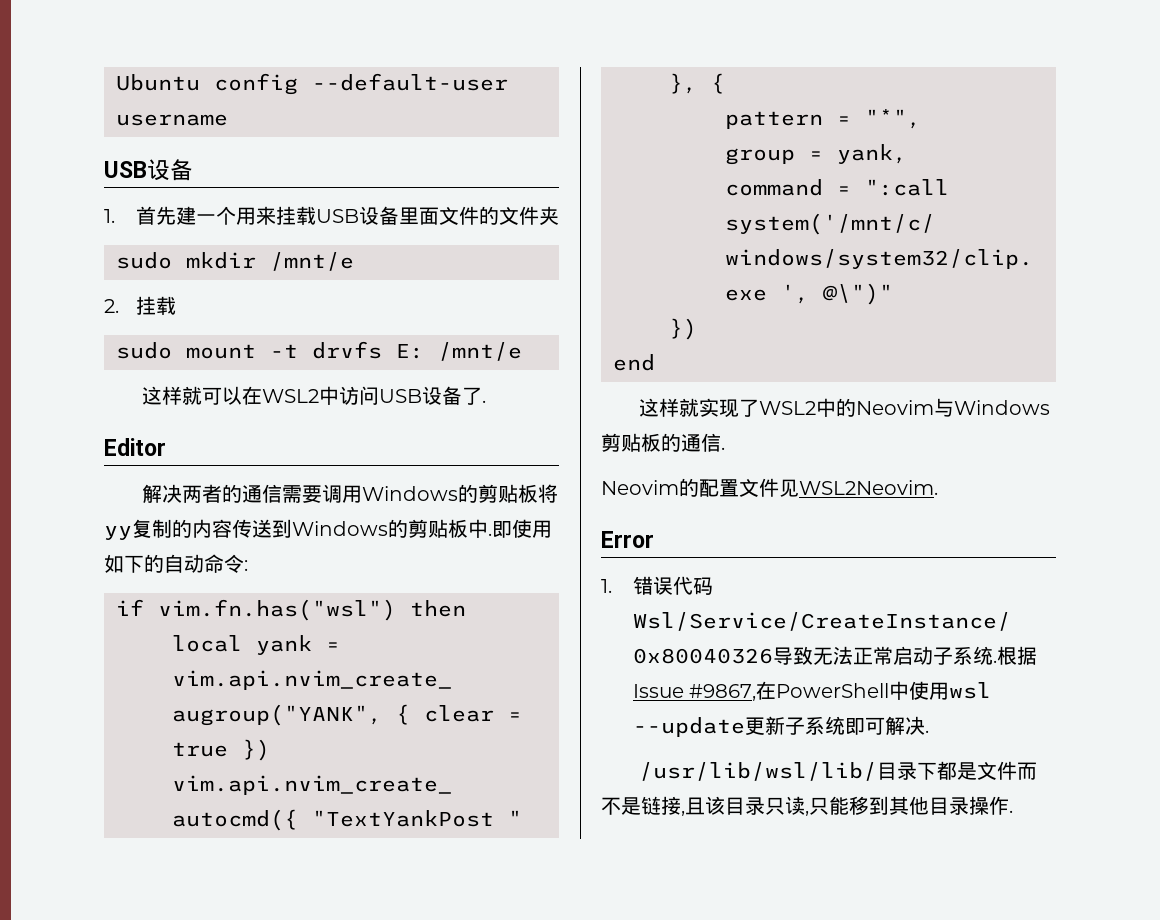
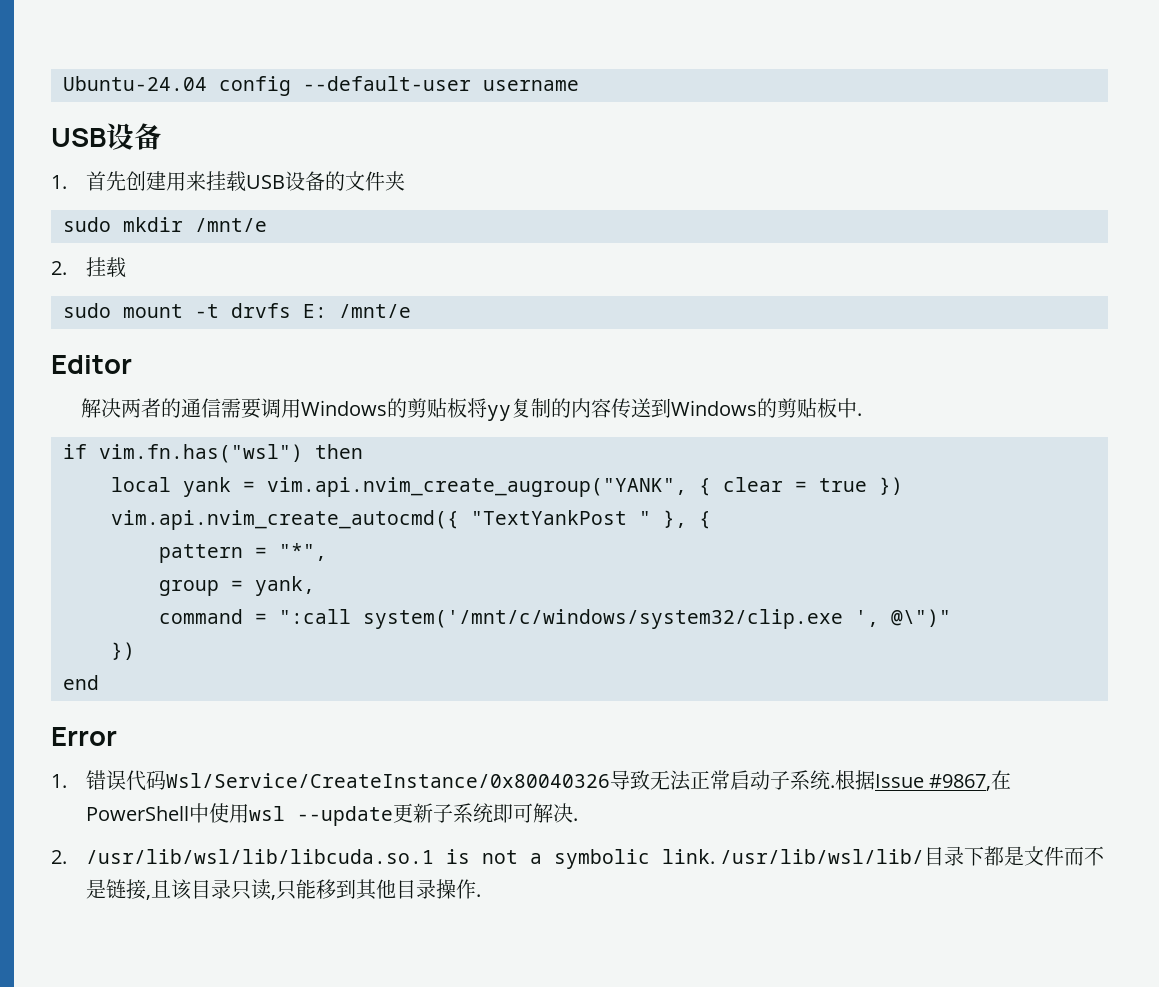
[116,74,200,91] Ubuntu -> [63,76,207,91] Ubuntu-24.04
[175,206,236,225] 建一个 -> [125,171,166,191] 创建
[398,206,479,225] 里面文件 -> (325, 181) none
[141,386,486,405] // 这样就可以在WSL2中访问USB设备了. -> (411, 311) none
[492,519,552,538] [104,554,248,573] 即使用如下的自动命令: -> (862, 414) none
[638,398,1050,418] [601,433,725,452] [601,478,938,497] // 这样就实现了WSL2中的Neovim与Windows剪贴板的通信. // Neovim的配置文件见WSL2Neovim. -> (99, 682) none
(929, 731) none -> [51,849,715,869] 2. /usr/lib/wsl/lib/libcuda.so.1 is not a symbolic link.

